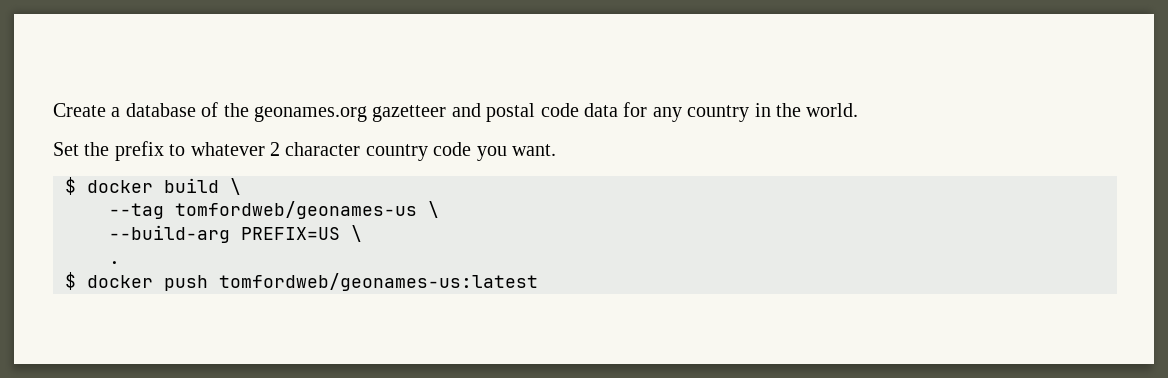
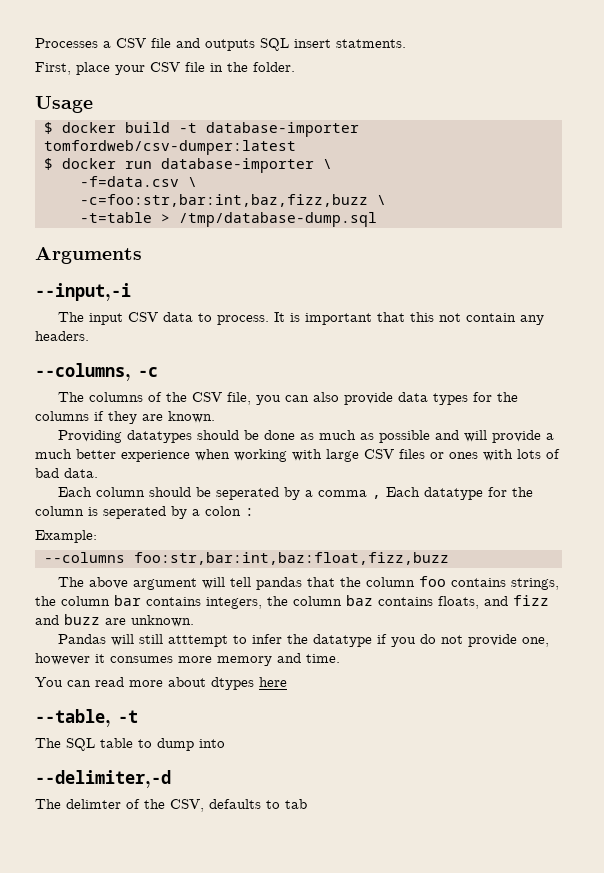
[53,102,859,122] [53,141,556,161] [65,177,241,195] [109,201,439,219] [109,225,362,243] [109,261,120,264] [65,272,538,291] Create a database of the geonames.org gazetteer and postal code data for any country in the world. // Set the prefix to whatever 2 character country code you want. // $ docker build \ // --tag tomfordweb/geonames-us \ // --build-arg PREFIX=US \ // . // $ docker push tomfordweb/geonames-us:latest -> [35,38,406,51] [35,62,295,75] [35,96,93,113] [44,122,359,137] [44,140,296,155] [44,158,332,173] [80,176,197,187] [80,194,386,207] [80,212,377,227] [35,247,142,264] [35,283,131,301] [58,312,545,325] [35,331,89,341] [35,363,158,381] [58,392,519,405] [35,411,215,424] [58,430,555,443] [35,449,560,462] [35,468,98,478] [58,487,534,500] [35,506,254,519] [35,530,97,543] [44,552,449,565] [58,576,560,590] [35,595,549,609] [35,614,194,627] [58,634,550,647] [35,653,340,666] [35,677,287,690] [35,709,138,727] [35,738,225,751] [35,770,171,788] [35,799,307,812] Processes a CSV file and outputs SQL insert statments. // First, place your CSV file in the folder. // Usage // $ docker build -t database-importer tomfordweb/csv-dumper:latest // $ docker run database-importer \ // -f=data.csv \ // -c=foo:str,bar:int,baz,fizz,buzz \ // -t=table > /tmp/database-dump.sql // Arguments // --input,-i // The input CSV data to process. It is important that this not contain any headers. // --columns, -c // The columns of the CSV file, you can also provide data types for the columns if they are known. // Providing datatypes should be done as much as possible and will provide a much better experience when working with large CSV files or ones with lots of bad data. // Each column should be seperated by a comma , Each datatype for the column is seperated by a colon : // Example: // --columns foo:str,bar:int,baz:float,fizz,buzz // The above argument will tell pandas that the column foo contains strings, the column bar contains integers, the column baz contains floats, and fizz and buzz are unknown. // Pandas will still atttempt to infer the datatype if you do not provide one, however it consumes more memory and time. // You can read more about dtypes here // --table, -t // The SQL table to dump into // --delimiter,-d // The delimter of the CSV, defaults to tab

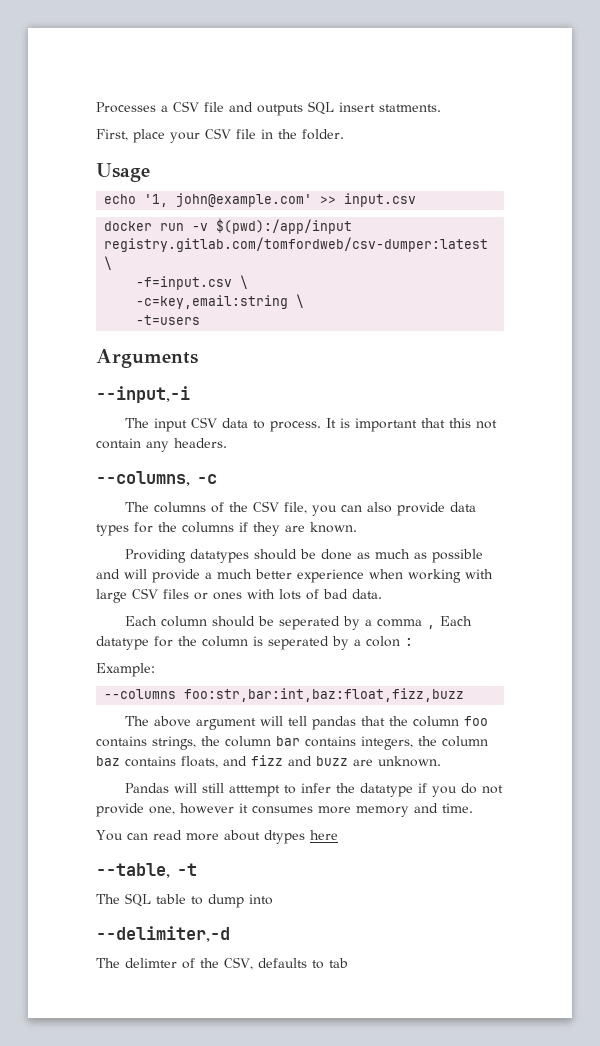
[44,122,359,137] [44,140,296,155] [44,158,332,173] [80,176,197,187] [80,194,386,207] [80,212,377,227] $ docker build -t database-importer tomfordweb/csv-dumper:latest // $ docker run database-importer \ // -f=data.csv \ // -c=foo:str,bar:int,baz,fizz,buzz \ // -t=table > /tmp/database-dump.sql -> [104,193,417,207] [104,218,353,234] [104,237,489,252] [104,256,113,270] [136,275,249,290] [136,294,305,309] [136,315,201,325] echo '1, john@example.com' >> input.csv // docker run -v $(pwd):/app/input registry.gitlab.com/tomfordweb/csv-dumper:latest \ // -f=input.csv \ // -c=key,email:string \ // -t=users

